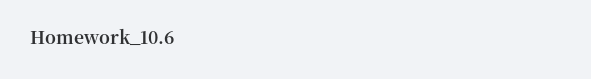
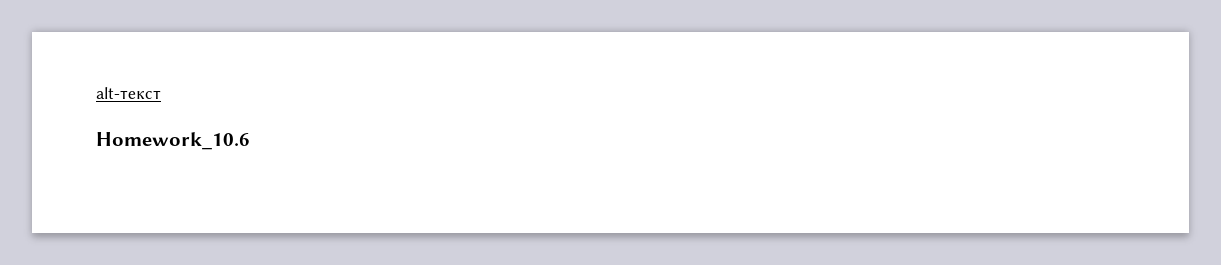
(30, 37) none -> [96,87,161,99] alt-текст //

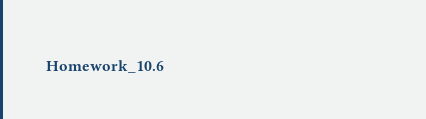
[96,87,161,99] alt-текст // -> (46, 66) none

